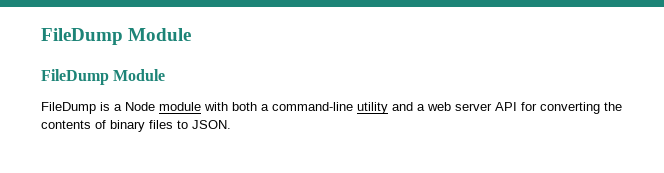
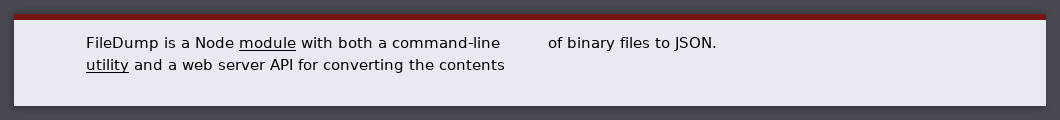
[41,28,192,45] [41,69,166,85] [41,102,96,114] FileDump Module // FileDump Module // FileDump -> [86,37,159,51] FileDump

